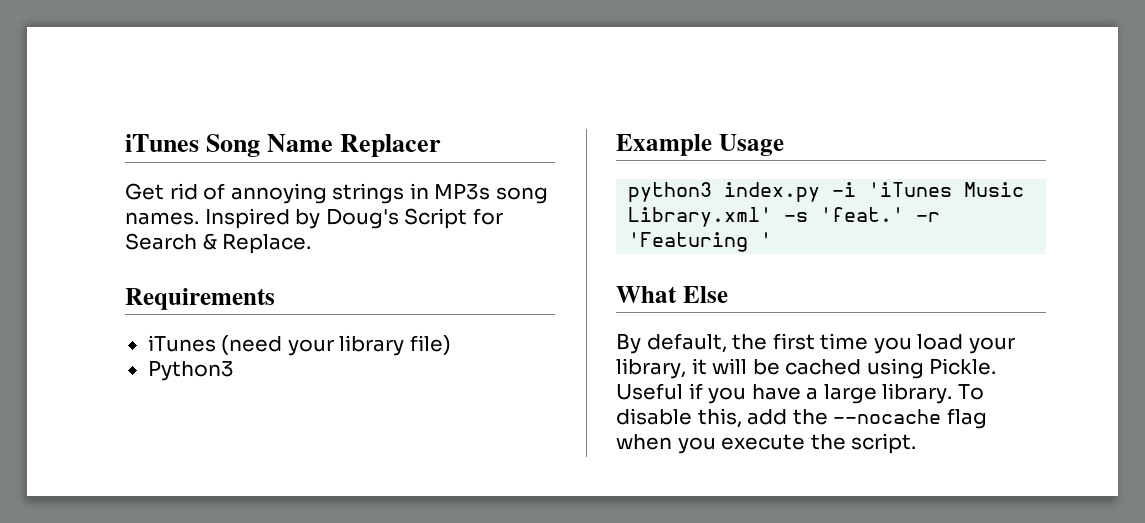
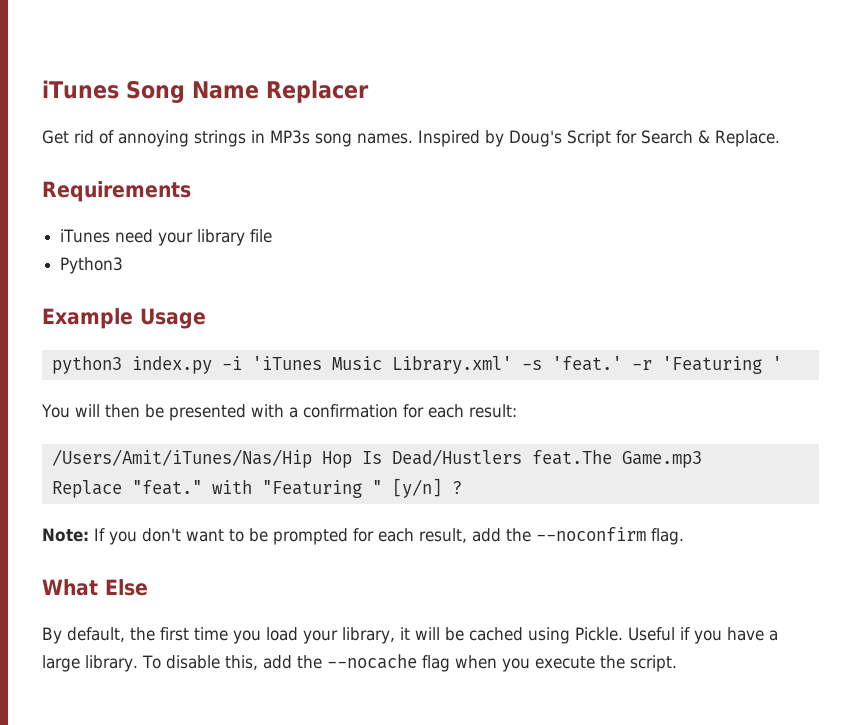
[221,335,283,355] (need -> [115,229,154,243] need
[409,335,451,355] file) -> [250,229,273,243] file
(773, 239) none -> [41,404,517,421] [51,449,702,468] [51,478,462,498] [42,527,684,545] // You will then be presented with a confirmation for each result: // /Users/Amit/iTunes/Nas/Hip Hop Is Dead/Hustlers feat.The Game.mp3 // Replace "feat." with "Featuring " [y/n] ? // Note: If you don't want to be prompted for each result, add the --noconfirm flag.

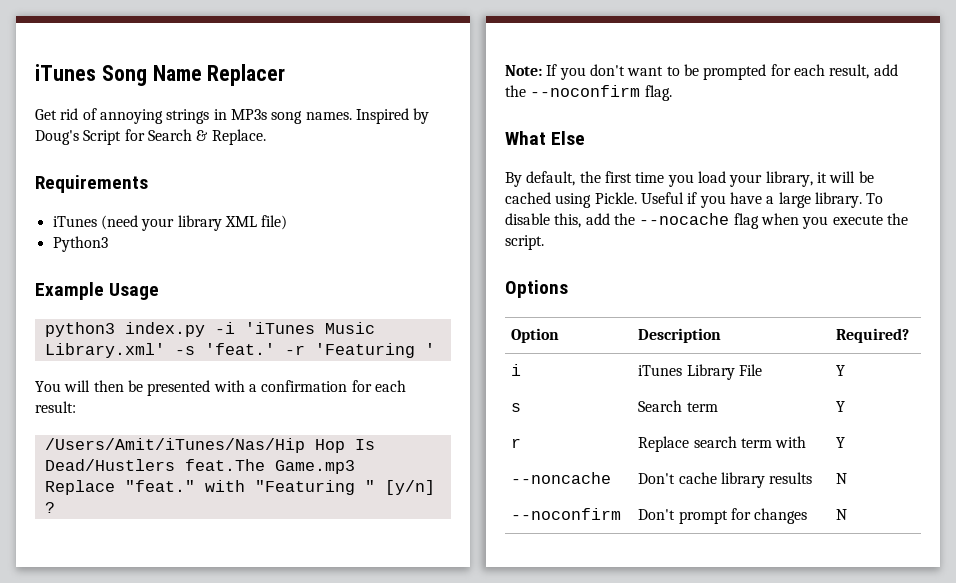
[115,229,154,243] need -> [100,215,138,230] (need
[250,229,273,243] file -> [224,215,288,230] XML file)
(677, 663) none -> [505,280,568,298] [511,328,560,343] [638,328,722,343] [836,328,910,343] [511,364,522,376] [638,364,763,380] [836,365,846,376] [511,403,522,412] [638,400,718,412] [836,401,846,412] [511,438,522,448] [638,436,807,452] [836,437,846,448] [511,472,612,484] [638,472,813,488] [836,473,848,484] [511,508,622,520] [638,508,808,524] [836,509,848,520] // Options // Option | Description | Required? // i | iTunes Library File | Y // s | Search term | Y // r | Replace search term with | Y // --noncache | Don't cache library results | N // --noconfirm | Don't prompt for changes | N

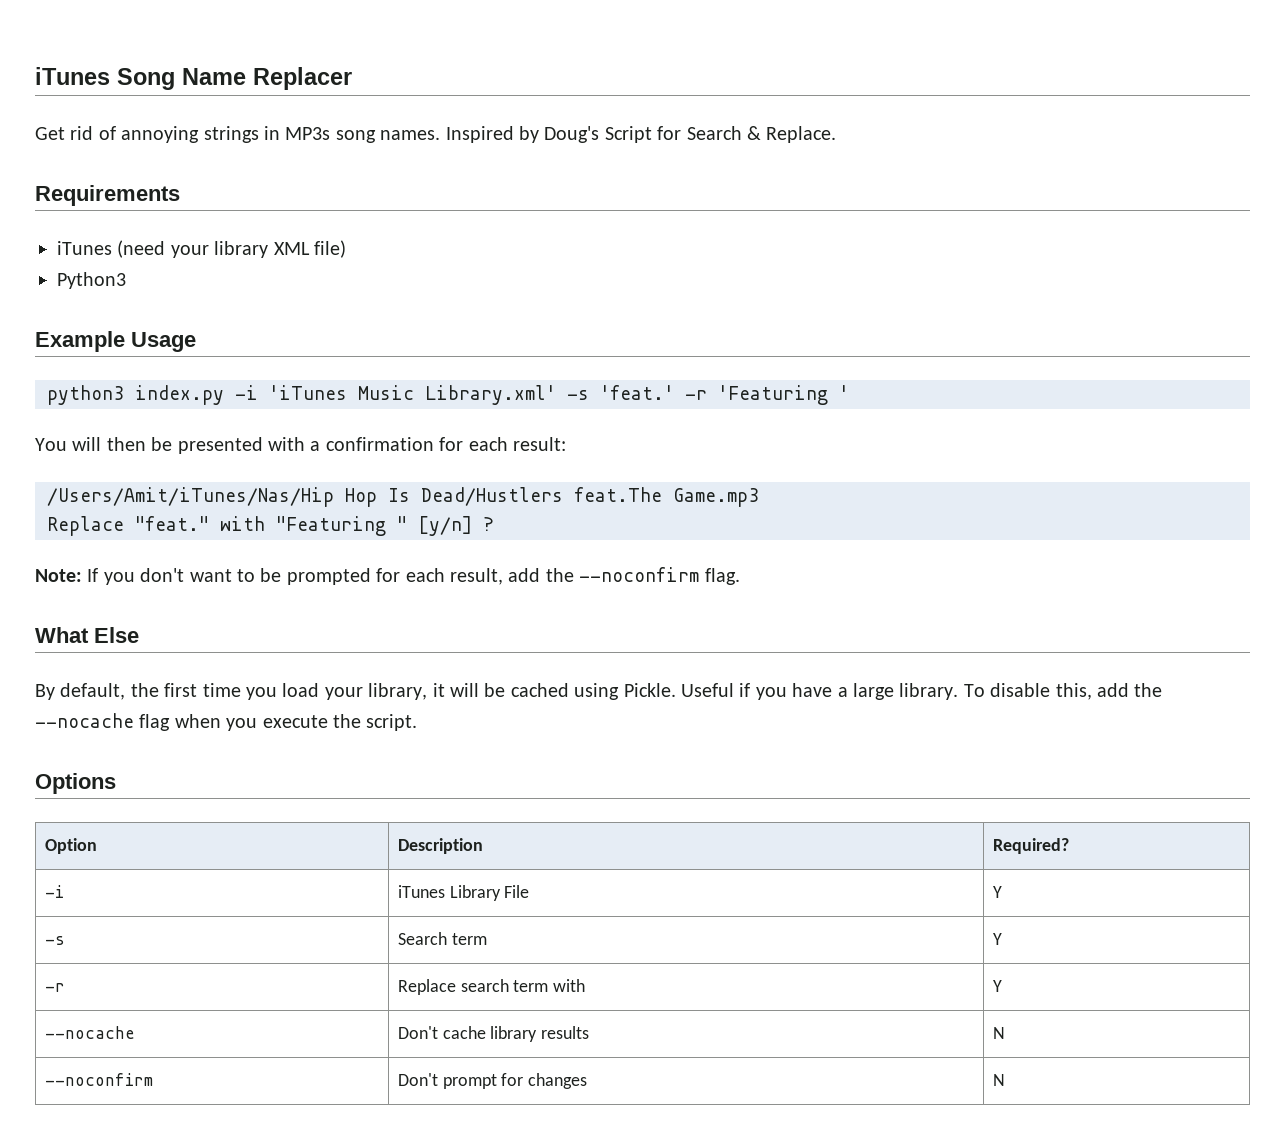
[511,364,522,376] i -> [44,885,64,898] -i
[511,403,522,412] s -> [44,936,65,945] -s
[511,438,522,448] r -> [44,983,65,992] -r
[511,472,612,484] --noncache -> [44,1026,135,1039] --nocache

